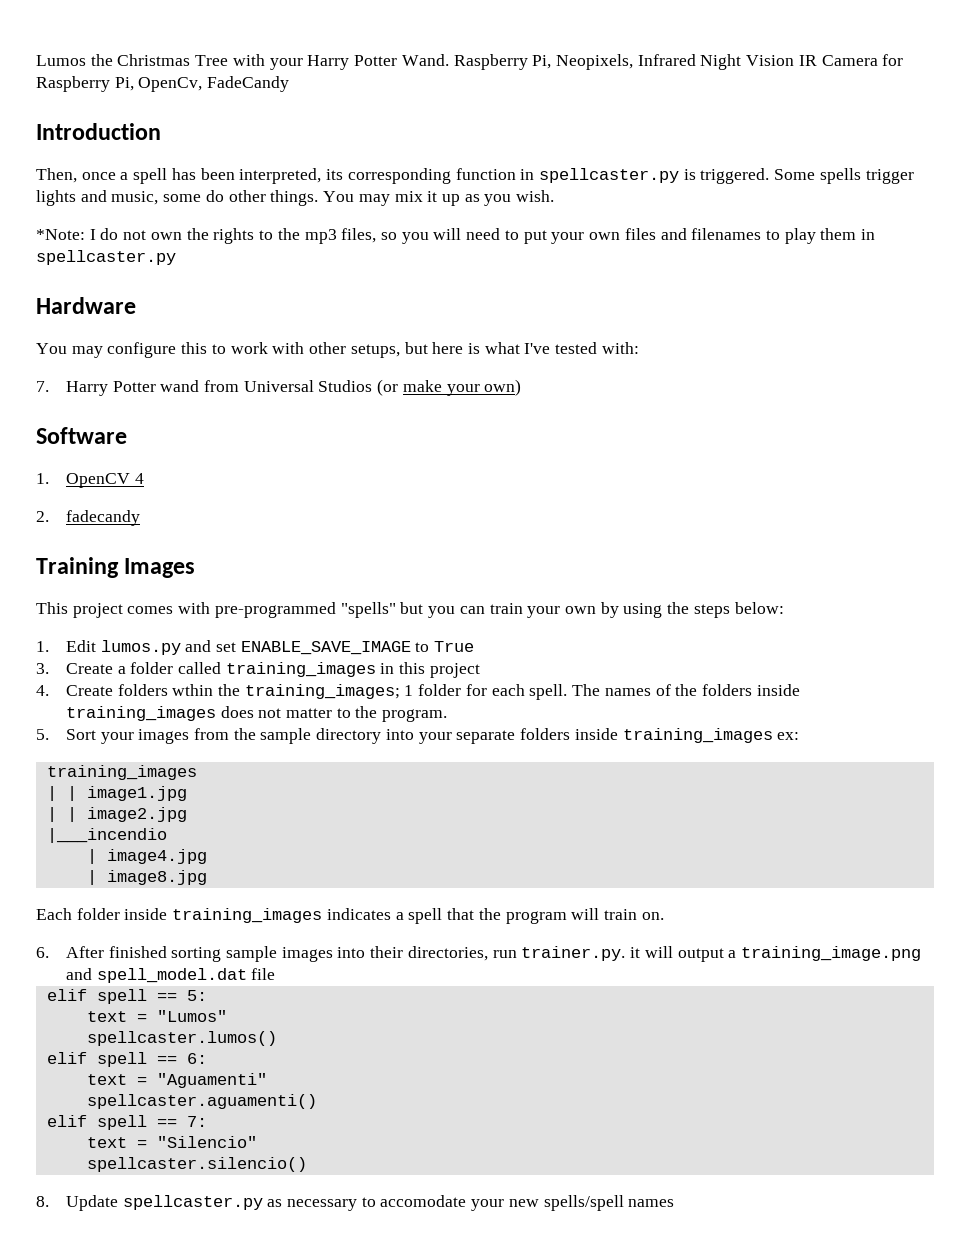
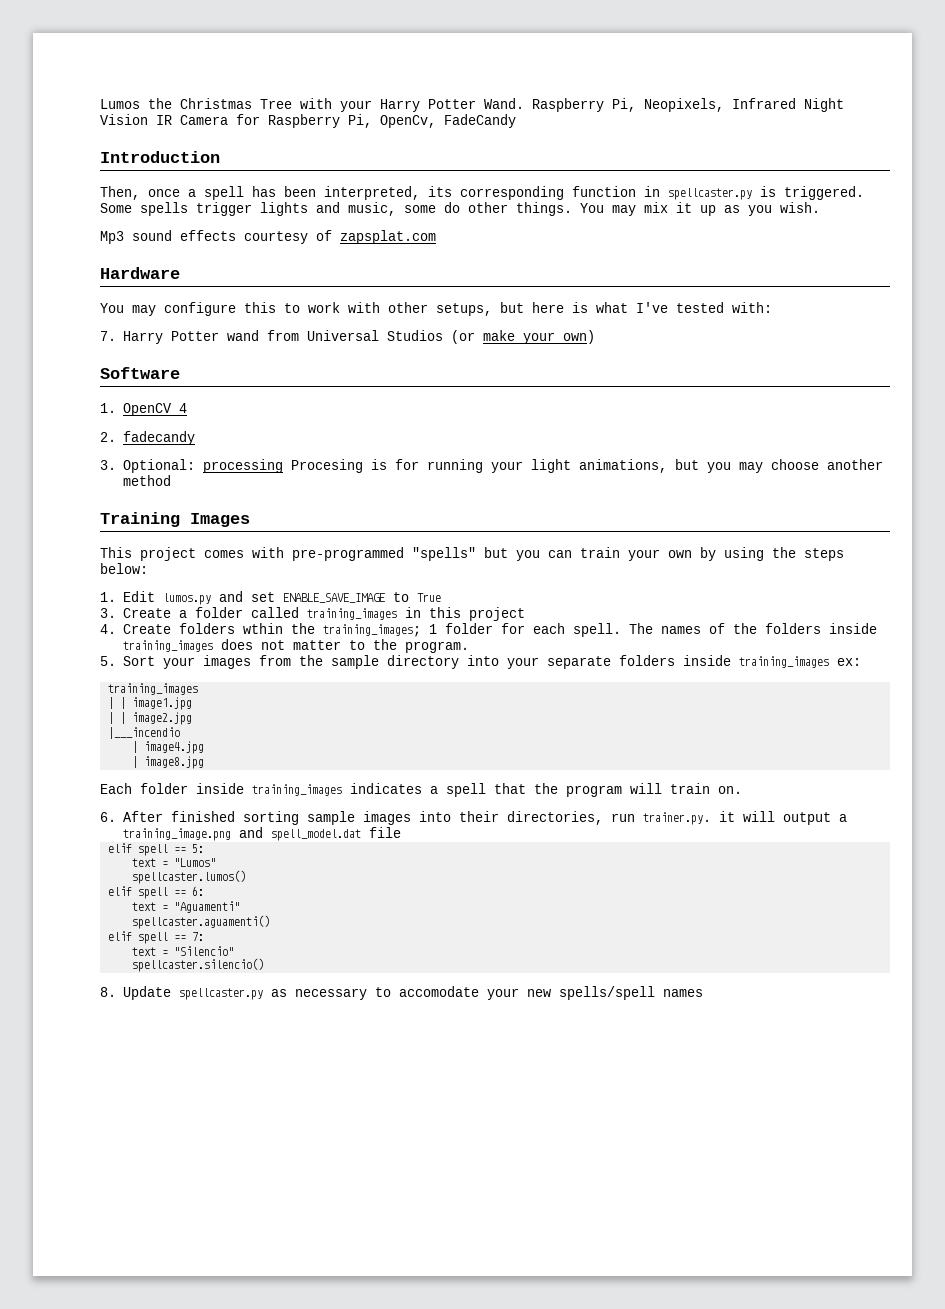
[36,228,876,244] [36,250,176,265] *Note: I do not own the rights to the mp3 files, so you will need to put your own files and filenames to play them in spellcaster.py -> [100,230,436,244] Mp3 sound effects courtesy of zapsplat.com
(140, 518) none -> [100,459,883,473] [122,475,171,486] // 3. Optional: processing Procesing is for running your light animations, but you may choose another method

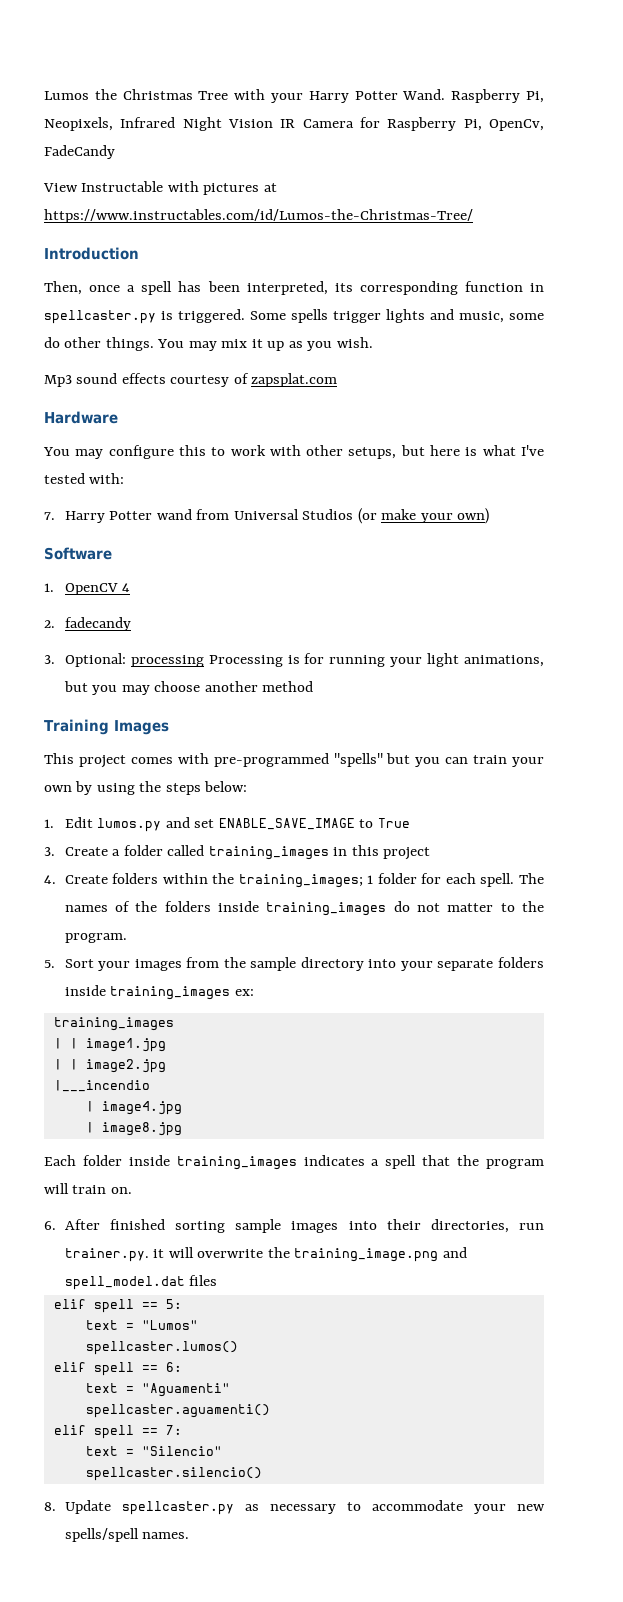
(516, 121) none -> [43,181,277,195] [44,209,473,223] // View Instructable with pictures at https://www.instructables.com/id/Lumos-the-Christmas-Tree/
[290,459,363,473] Procesing -> [208,655,283,667] Processing
[242,623,283,634] wthin -> [162,873,208,884] within
[220,639,253,650] does -> [393,901,410,912] do
[782,812,847,825] output a -> [197,1247,290,1258] overwrite the
[368,827,401,838] file -> [189,1275,218,1286] files
[398,986,479,997] accomodate -> [371,1500,463,1511] accommodate
[662,989,703,997] names -> [142,1532,190,1539] names.

